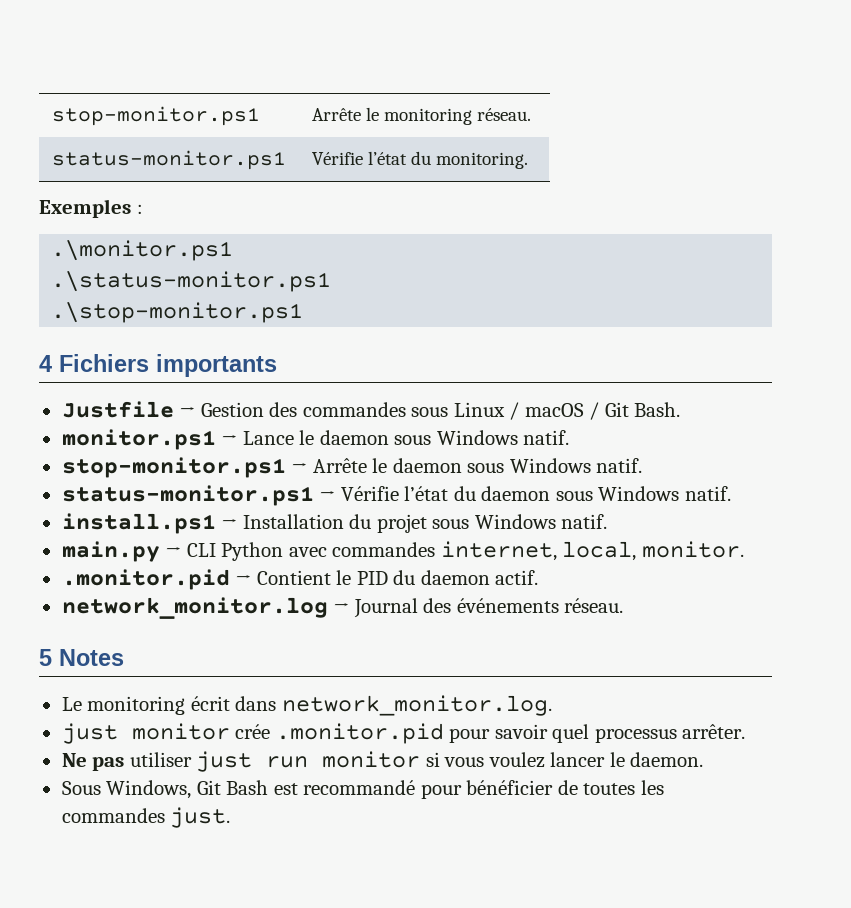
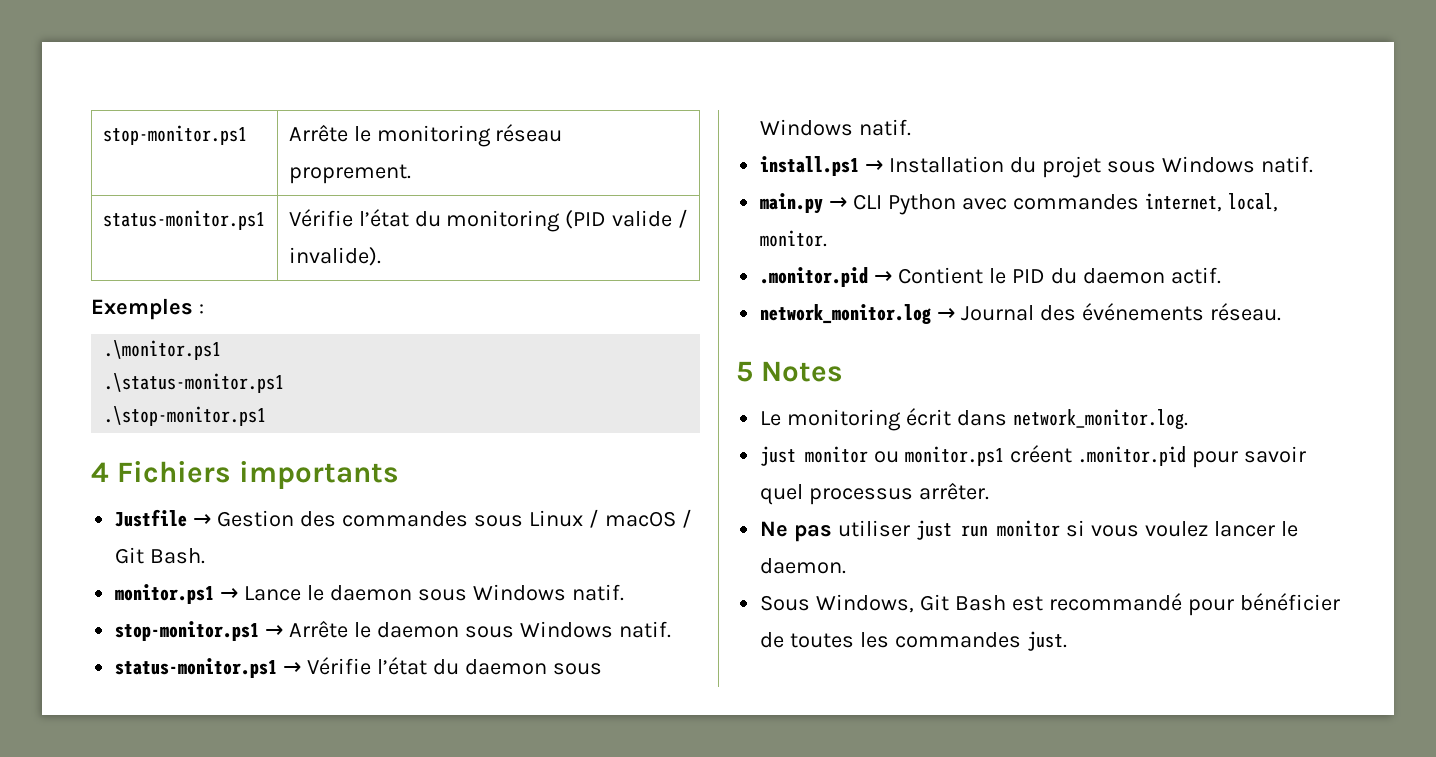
[476,108,531,121] réseau. -> [495,124,563,142] [288,164,411,184] réseau proprement.
[435,152,528,169] monitoring. -> [446,209,689,232] [288,247,381,266] monitoring (PID valide / invalide).
[235,724,271,739] crée -> [874,445,1073,466] ou monitor.ps1 créent

